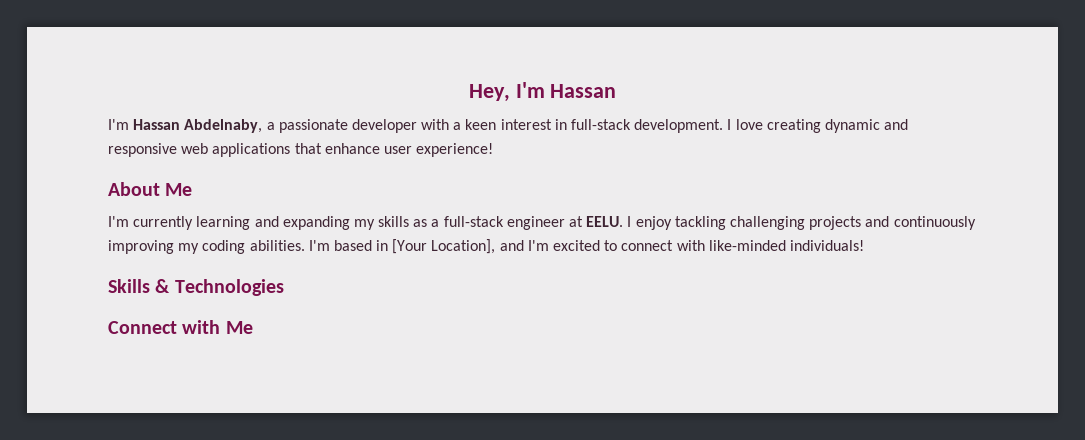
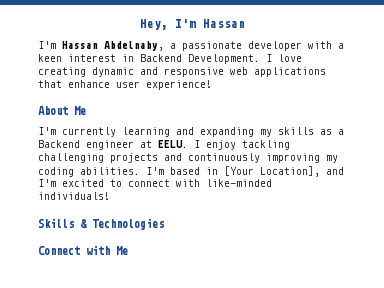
[571,119,724,133] full-stack development. -> [140,54,260,64] Backend Development.
[443,216,504,227] full-stack -> [38,140,80,148] Backend

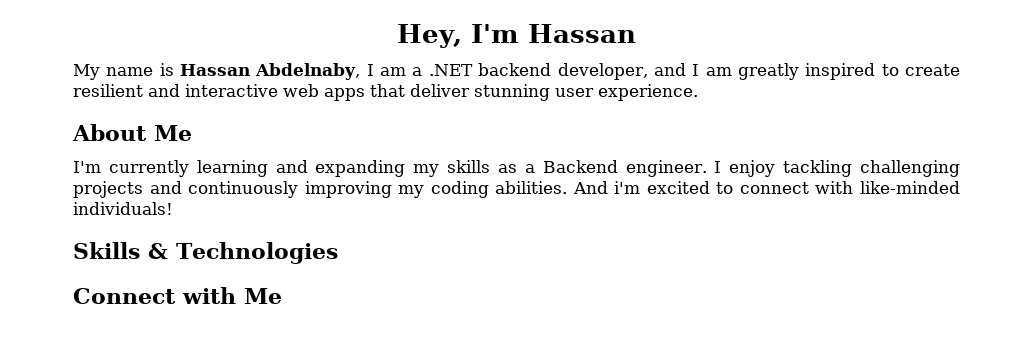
[38,41,344,51] [38,54,302,64] [38,67,326,77] [38,80,212,90] I'm Hassan Abdelnaby, a passionate developer with a keen interest in Backend Development. I love creating dynamic and responsive web applications that enhance user experience! -> [73,63,961,80] [73,84,698,101] My name is Hassan Abdelnaby, I am a .NET backend developer, and I am greatly inspired to create resilient and interactive web apps that deliver stunning user experience.
[86,140,188,150] engineer at EELU. -> [625,160,707,177] engineer.
[146,166,344,177] [38,179,56,187] I'm based in [Your Location], and I'm -> [572,181,641,194] And i'm

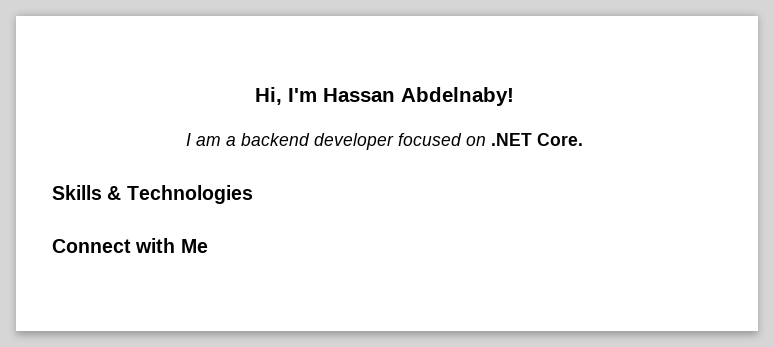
[396,24,463,48] Hey, -> [254,87,282,105] Hi,
[73,63,961,80] [73,84,698,101] [72,124,192,141] [73,160,961,177] [73,181,961,198] [73,202,173,215] // My name is Hassan Abdelnaby, I am a .NET backend developer, and I am greatly inspired to create resilient and interactive web apps that deliver stunning user experience. // About Me // I'm currently learning and expanding my skills as a Backend engineer. I enjoy tackling challenging projects and continuously improving my coding abilities. And i'm excited to connect with like-minded individuals! -> [400,87,514,106] [185,133,583,150] Abdelnaby! // I am a backend developer focused on .NET Core.

